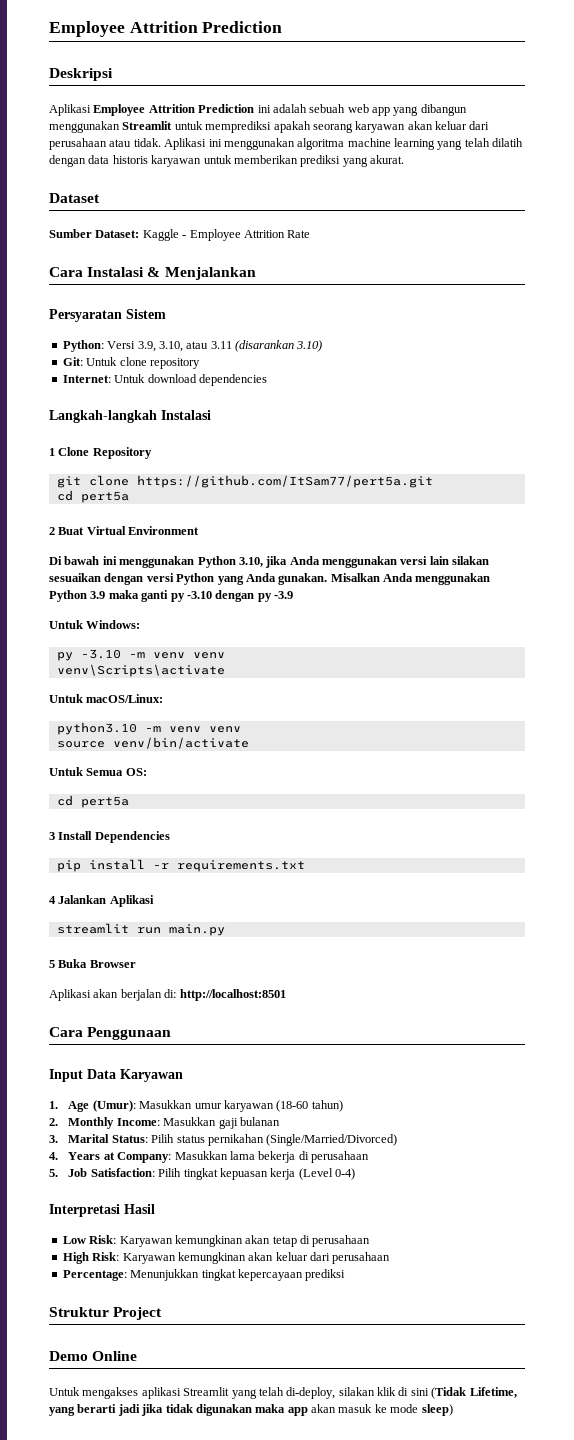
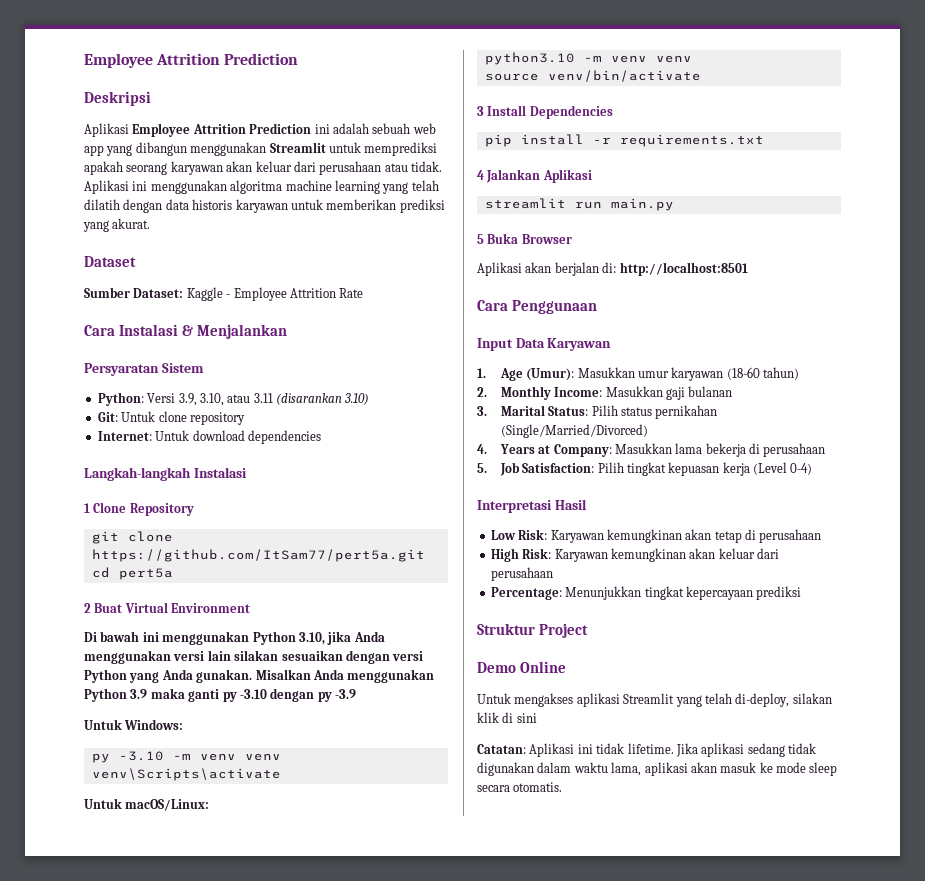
[49,767,147,776] [56,795,129,808] // Untuk Semua OS: // cd pert5a -> (701, 76) none
[431,1387,517,1399] [49,1404,308,1416] (Tidak Lifetime, yang berarti jadi jika tidak digunakan maka app -> [477,743,816,757] [477,762,688,776] // Catatan: Aplikasi ini tidak lifetime. Jika aplikasi sedang tidak digunakan dalam waktu lama, aplikasi
[421,1404,453,1416] sleep) -> [809,762,838,776] [477,782,563,792] sleep secara otomatis.

